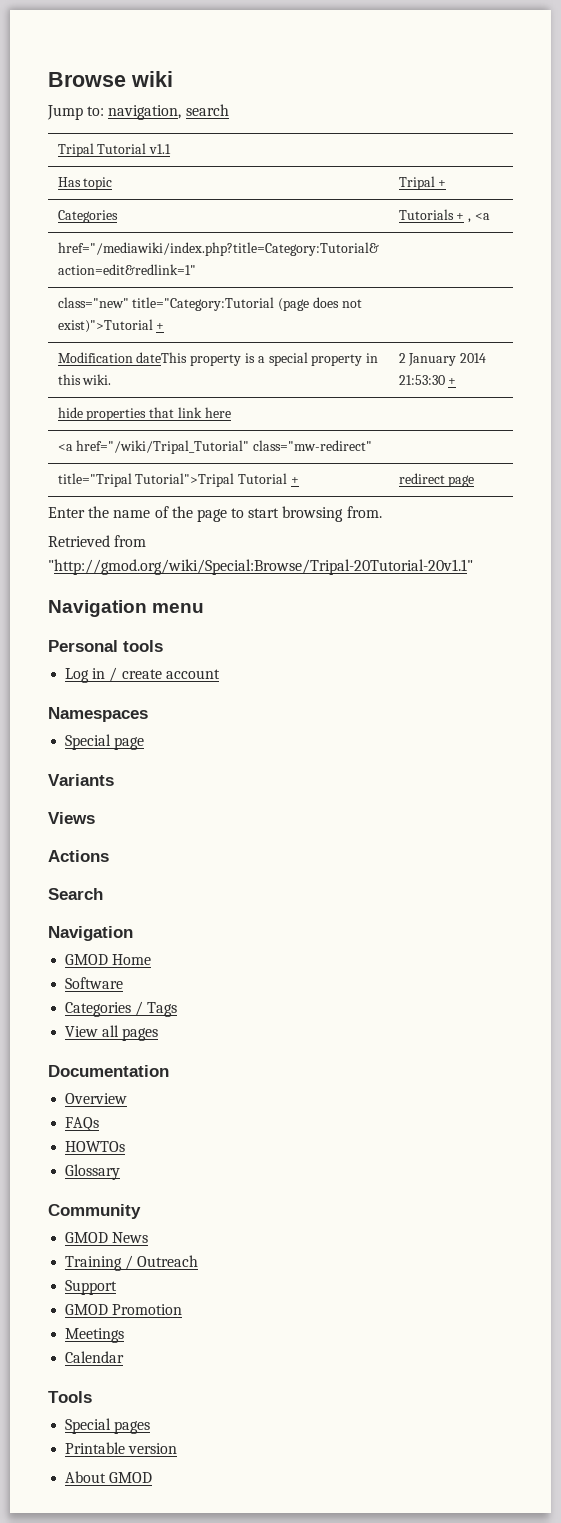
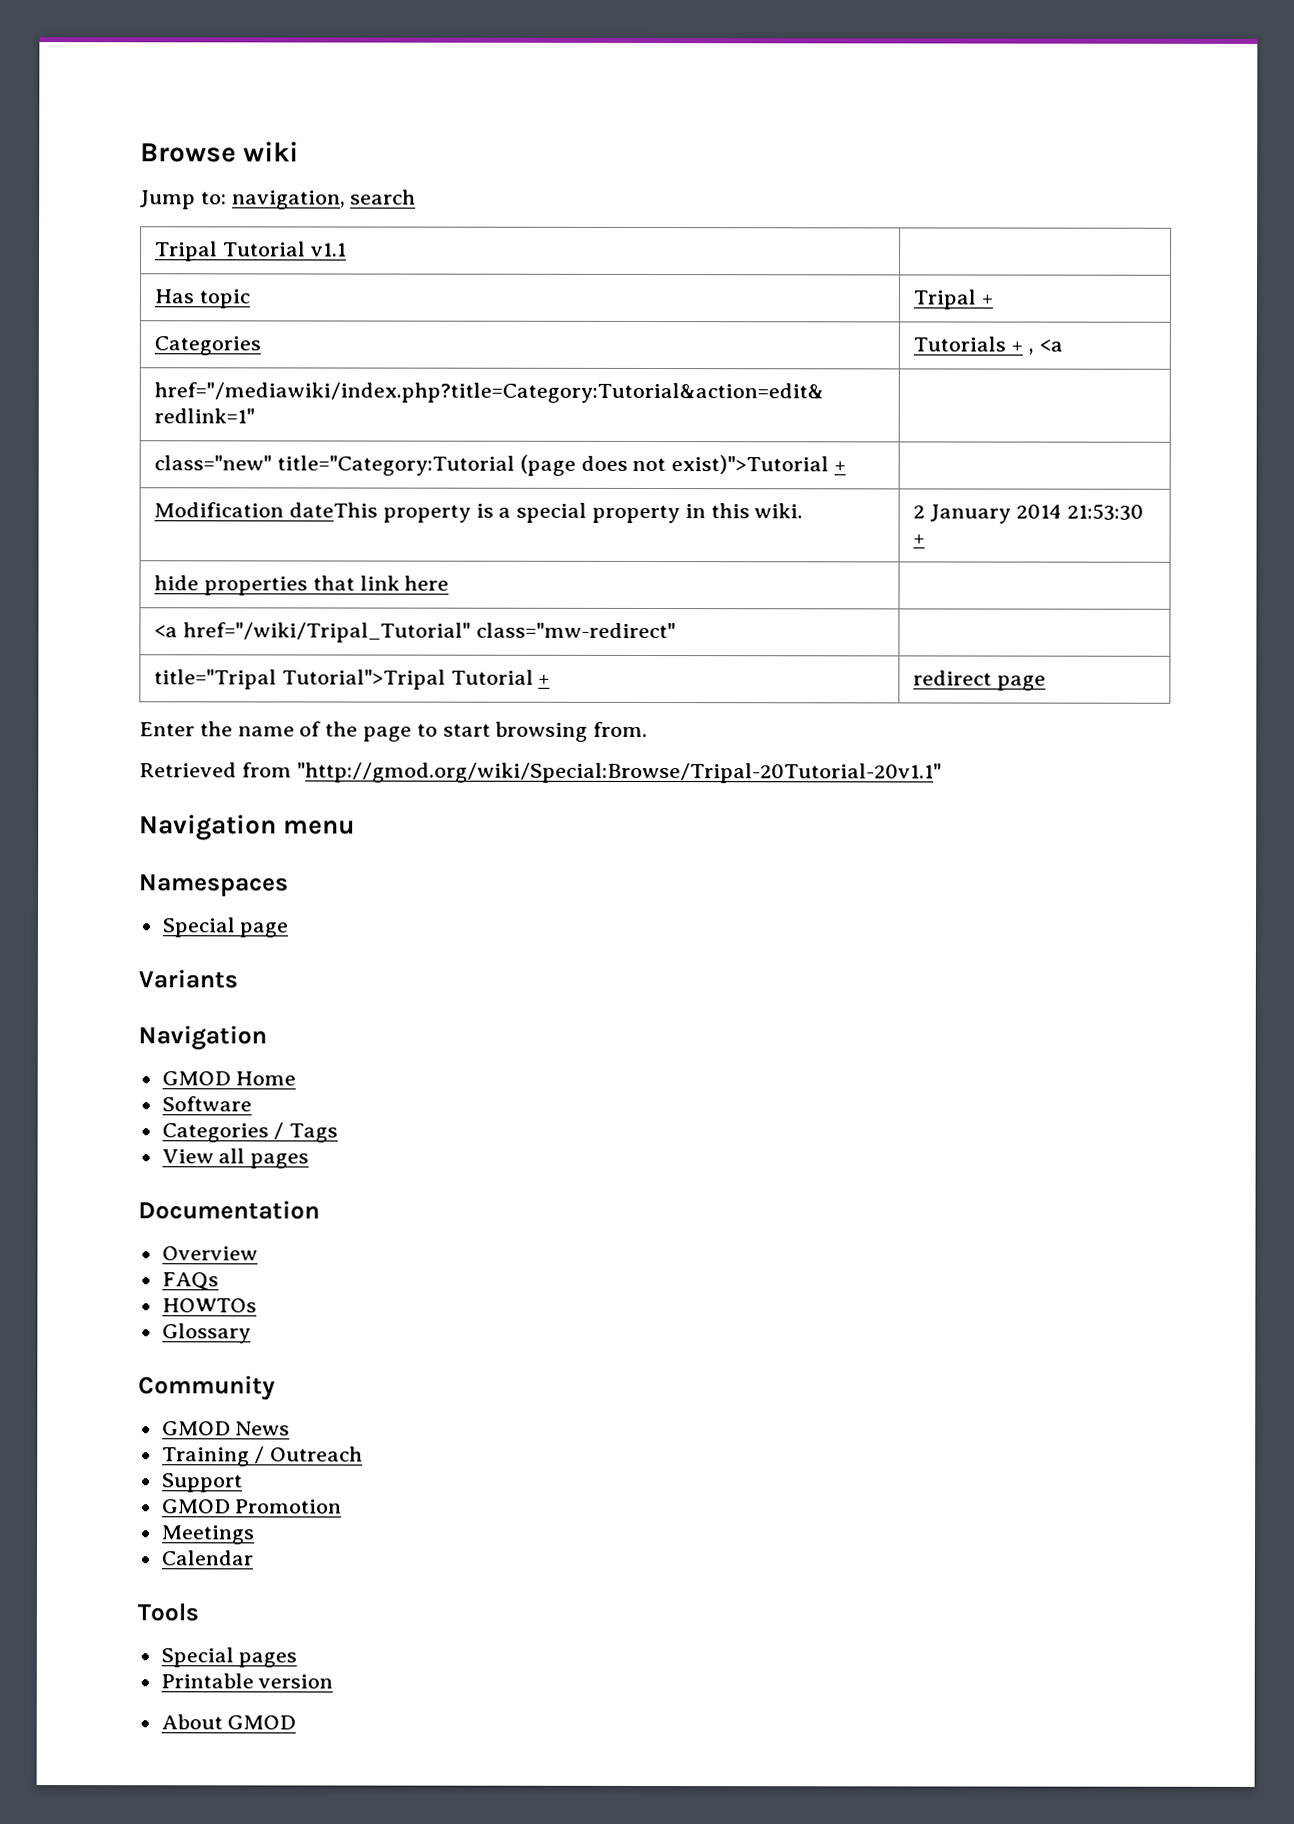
[48,640,163,652] [65,667,220,683] // Personal tools // Log in / create account -> (356, 827) none
[48,812,95,824] [48,850,109,862] [48,888,103,900] // Views // Actions // Search -> (238, 979) none

